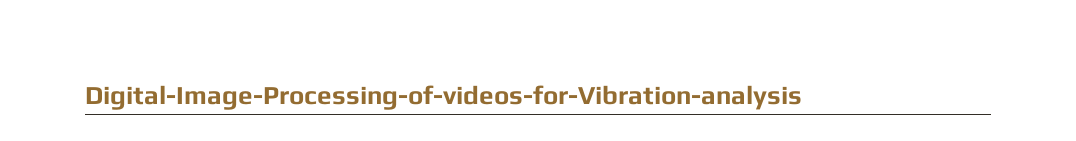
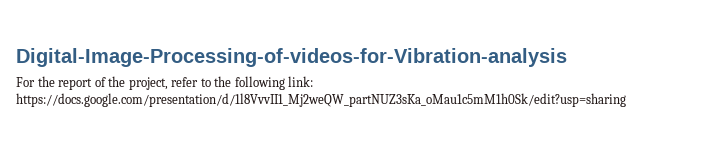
(802, 97) none -> [16,76,314,90] [16,93,626,107] // For the report of the project, refer to the following link: https://docs.google.com/presentation/d/1l8VvvII1_Mj2weQW_partNUZ3sKa_oMau1c5mM1h0Sk/edit?usp=sharing

